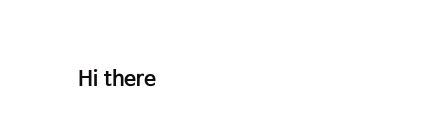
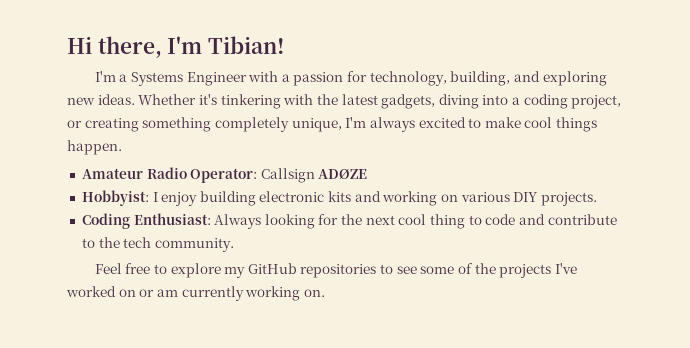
[103,69,156,87] there -> [97,36,285,58] [94,71,607,86] [67,94,622,109] [67,117,598,132] [67,140,122,155] [81,167,368,183] [81,190,597,206] [81,213,617,229] [81,237,234,252] [94,263,577,278] [66,286,325,301] there, I'm Tibian! // I'm a Systems Engineer with a passion for technology, building, and exploring new ideas. Whether it's tinkering with the latest gadgets, diving into a coding project, or creating something completely unique, I'm always excited to make cool things happen. // Amateur Radio Operator: Callsign ADØZE // Hobbyist: I enjoy building electronic kits and working on various DIY projects. // Coding Enthusiast: Always looking for the next cool thing to code and contribute to the tech community. // Feel free to explore my GitHub repositories to see some of the projects I've worked on or am currently working on.

